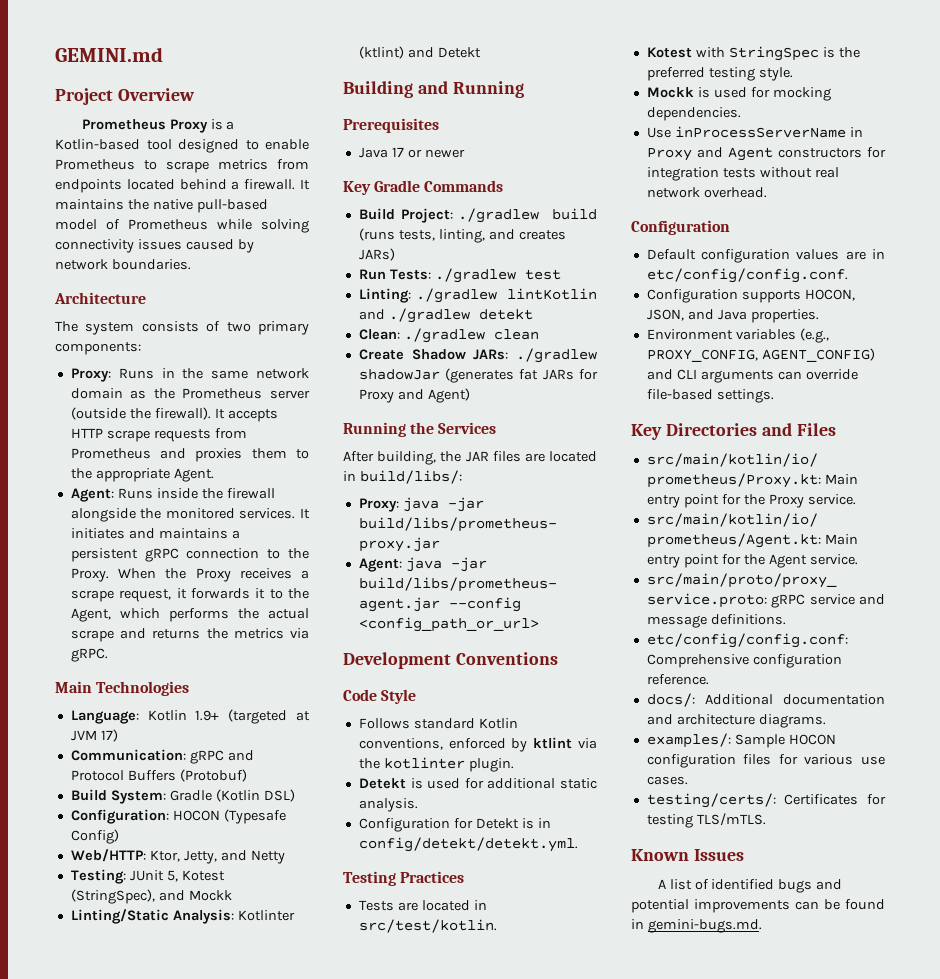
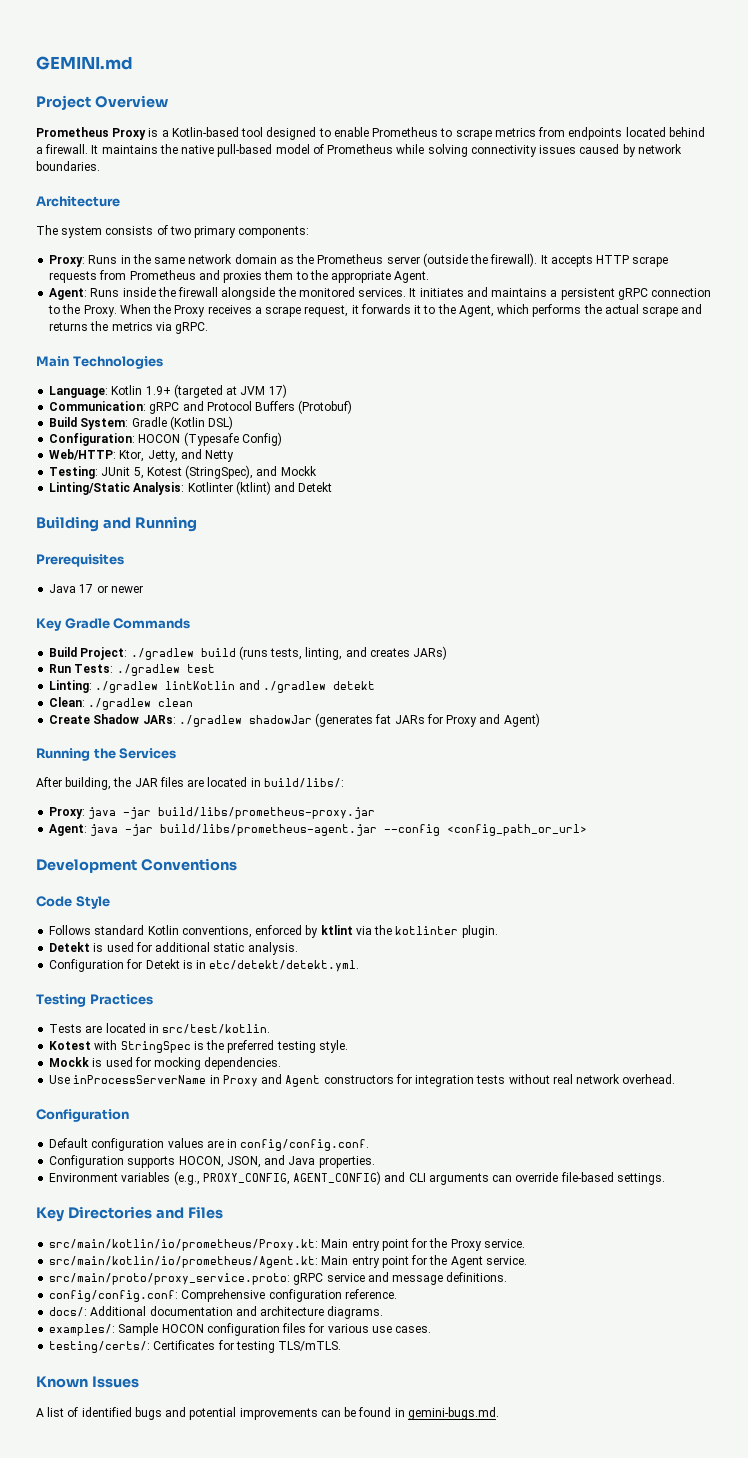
[358,837,578,852] config/detekt/detekt.yml. -> [209,960,360,972] etc/detekt/detekt.yml.
[646,268,848,283] etc/config/config.conf. -> [240,1139,370,1151] config/config.conf.
[646,633,848,648] etc/config/config.conf: -> [49,1290,179,1302] config/config.conf:

